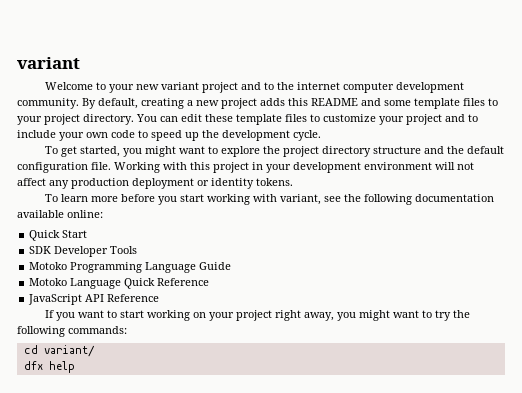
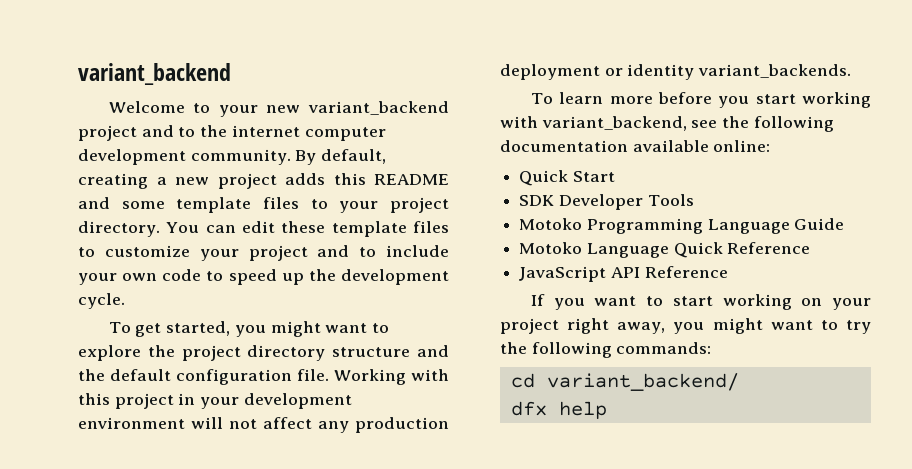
[17,57,80,69] variant -> [78,63,231,85] variant_backend
[160,82,199,90] variant -> [308,101,449,115] variant_backend
[256,178,293,186] tokens. -> [698,64,852,78] variant_backends.
[279,194,321,205] variant, -> [541,116,687,131] variant_backend,
[43,345,95,357] variant/ -> [546,373,739,391] variant_backend/

